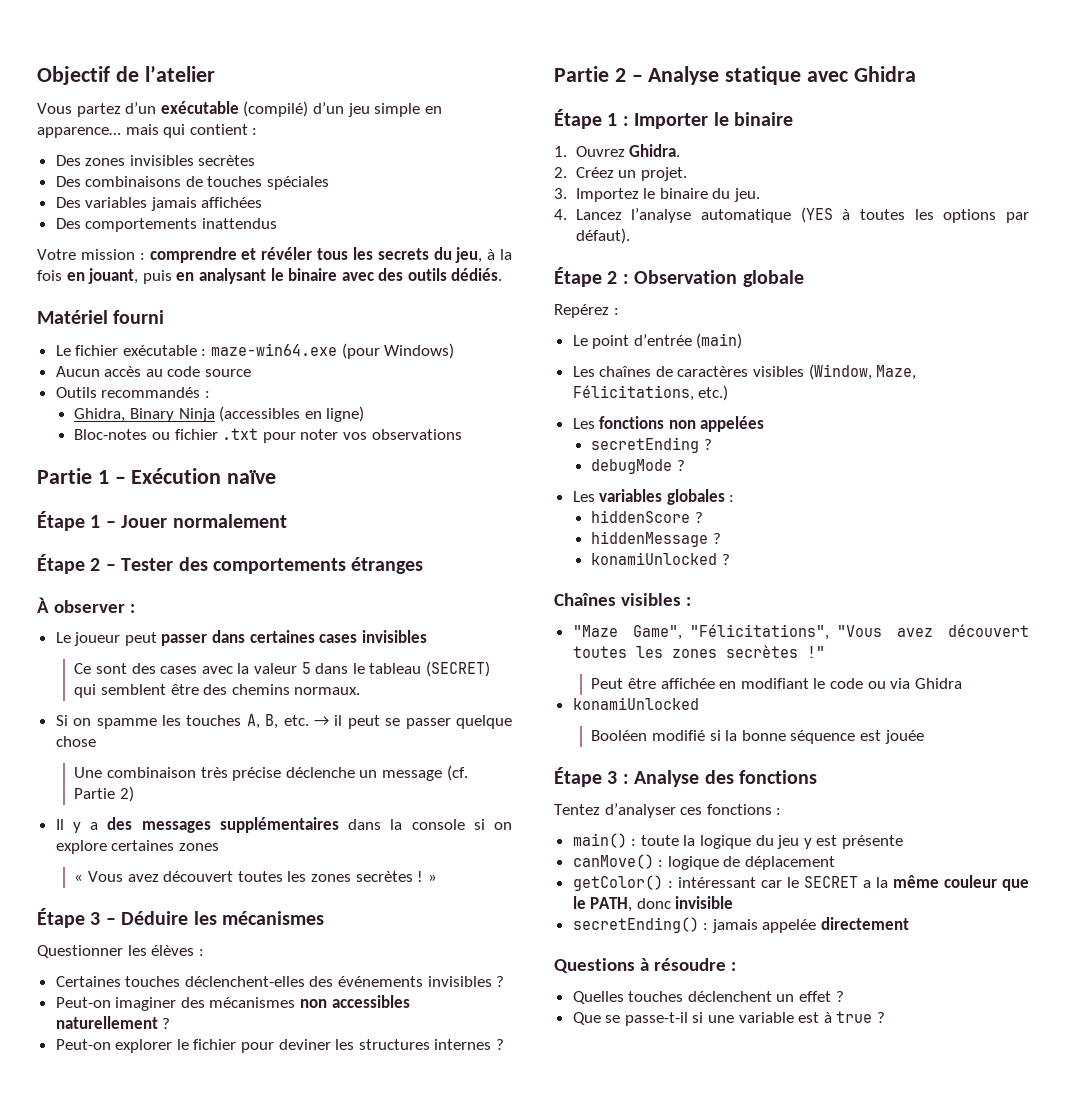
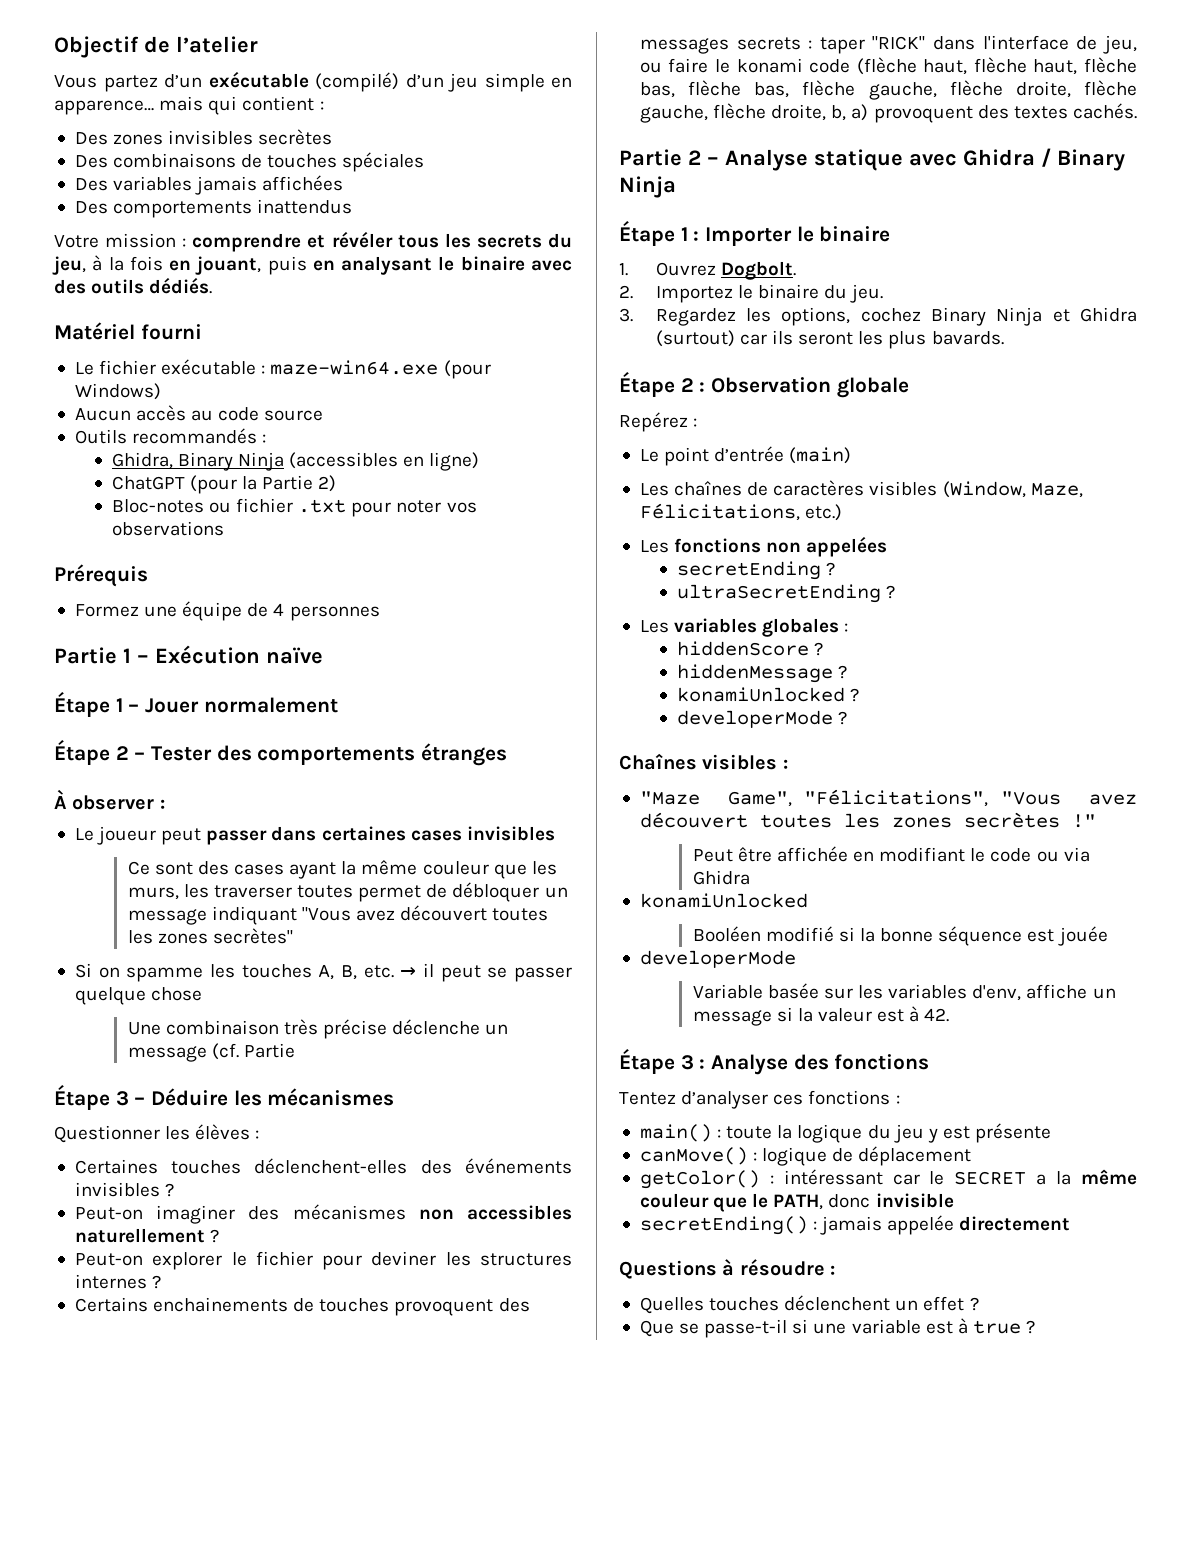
(365, 414) none -> [111,475,337,494] // ChatGPT (pour la Partie 2)
(462, 434) none -> [54,564,148,587] [74,601,380,621] // Prérequis // Formez une équipe de 4 personnes
[201,661,490,677] [74,684,361,698] avec la valeur 5 dans le tableau (SECRET) qui semblent être des chemins normaux. -> [289,860,557,879] [127,882,568,902] [127,905,549,925] [127,928,293,944] ayant la même couleur que les murs, les traverser toutes permet de débloquer un message indiquant "Vous avez découvert toutes les zones secrètes"
[120,786,135,802] [55,817,512,833] [55,840,219,854] [74,871,437,882] 2) // Il y a des messages supplémentaires dans la console si on explore certaines zones // « Vous avez découvert toutes les zones secrètes ! » -> (295, 1050) none
(505, 1044) none -> [74,1297,530,1316] [639,35,1137,54] [639,57,1137,75] [639,80,1137,100] [639,103,1137,123] // Certains enchainements de touches provoquent des messages secrets : taper "RICK" dans l'interface de jeu, ou faire le konami code (flèche haut, flèche haut, flèche bas, flèche bas, flèche gauche, flèche droite, flèche gauche, flèche droite, b, a) provoquent des textes cachés.
(916, 74) none -> [1041,148,1125,171] [619,176,676,198] / Binary Ninja
[629,144,681,157] [554,167,687,181] [554,188,567,199] Ghidra. // 2. Créez un projet. // 3. -> [720,261,796,280] [619,285,633,299] Dogbolt. // 2.
[554,207,1029,223] [575,228,630,244] 4. Lancez l’analyse automatique (YES à toutes les options par défaut). -> [619,307,1137,326] [655,330,1004,349] 3. Regardez les options, cochez Binary Ninja et Ghidra (surtout) car ils seront les plus bavards.
[591,459,673,474] debugMode -> [676,584,881,603] ultraSecretEnding
(731, 559) none -> [676,710,847,728] // developerMode ?
(924, 737) none -> [639,950,796,968] [692,983,1116,1001] [692,1006,950,1026] // developerMode // Variable basée sur les variables d'env, affiche un message si la valeur est à 42.

